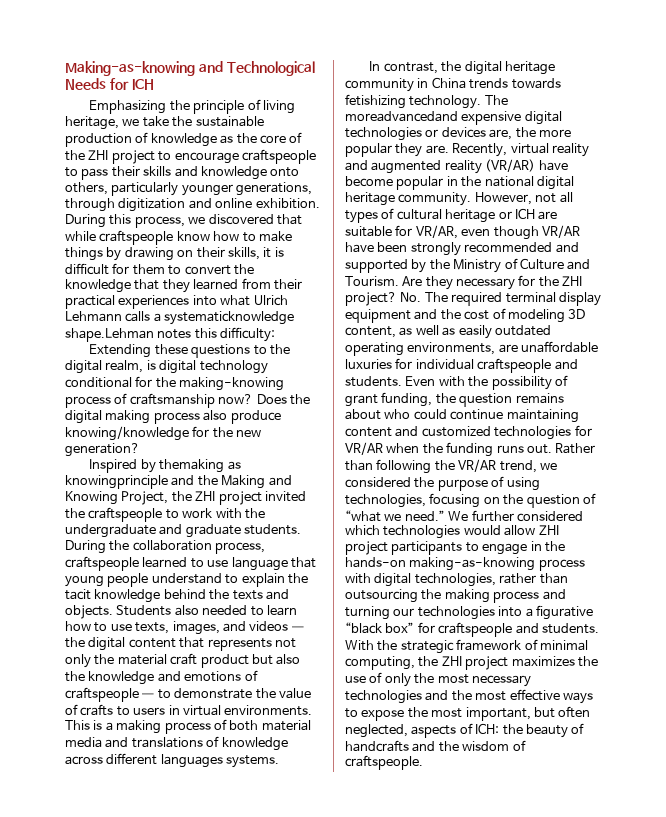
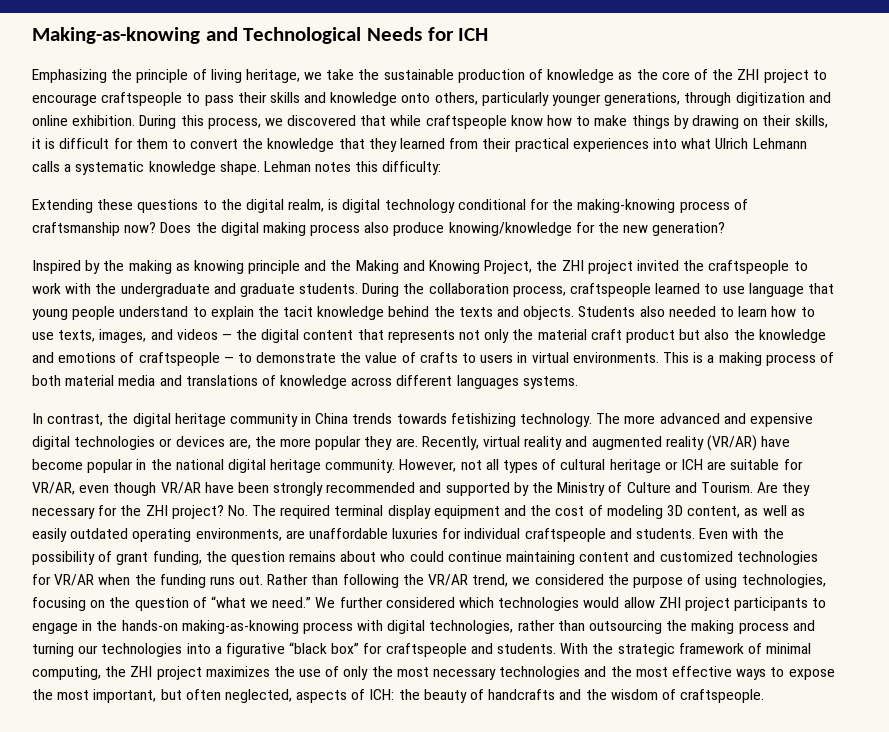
[164,311,295,325] [65,328,154,342] systematicknowledge shape.Lehman -> [75,161,311,175] systematic knowledge shape. Lehman
[159,459,241,473] [65,475,168,489] themaking as knowingprinciple -> [103,260,301,274] the making as knowing principle
[345,111,458,122] moreadvancedand -> [624,413,746,424] more advanced and

